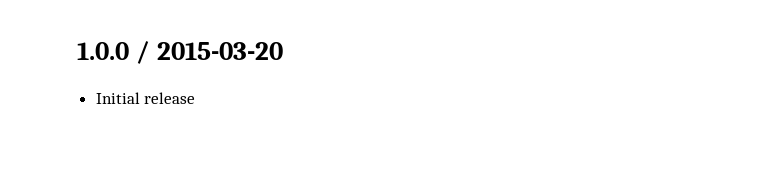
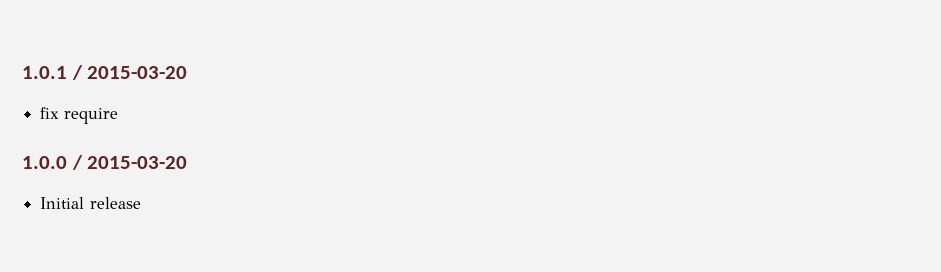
(77, 51) none -> [22,65,188,80] [40,107,119,124] 1.0.1 / 2015-03-20 // fix require //

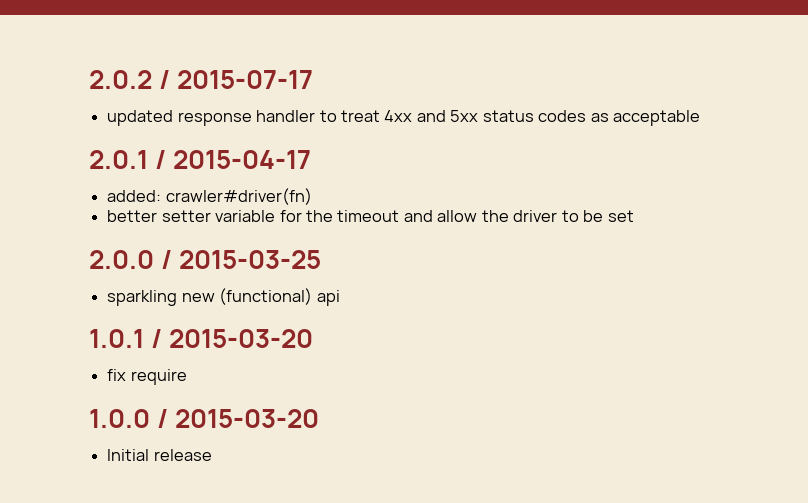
(22, 72) none -> [89,70,314,89] [107,110,701,126] [89,150,312,169] [107,188,312,205] [107,210,634,222] [89,250,322,269] [107,288,340,306] 2.0.2 / 2015-07-17 // updated response handler to treat 4xx and 5xx status codes as acceptable // 2.0.1 / 2015-04-17 // added: crawler#driver(fn) // better setter variable for the timeout and allow the driver to be set // 2.0.0 / 2015-03-25 // sparkling new (functional) api //

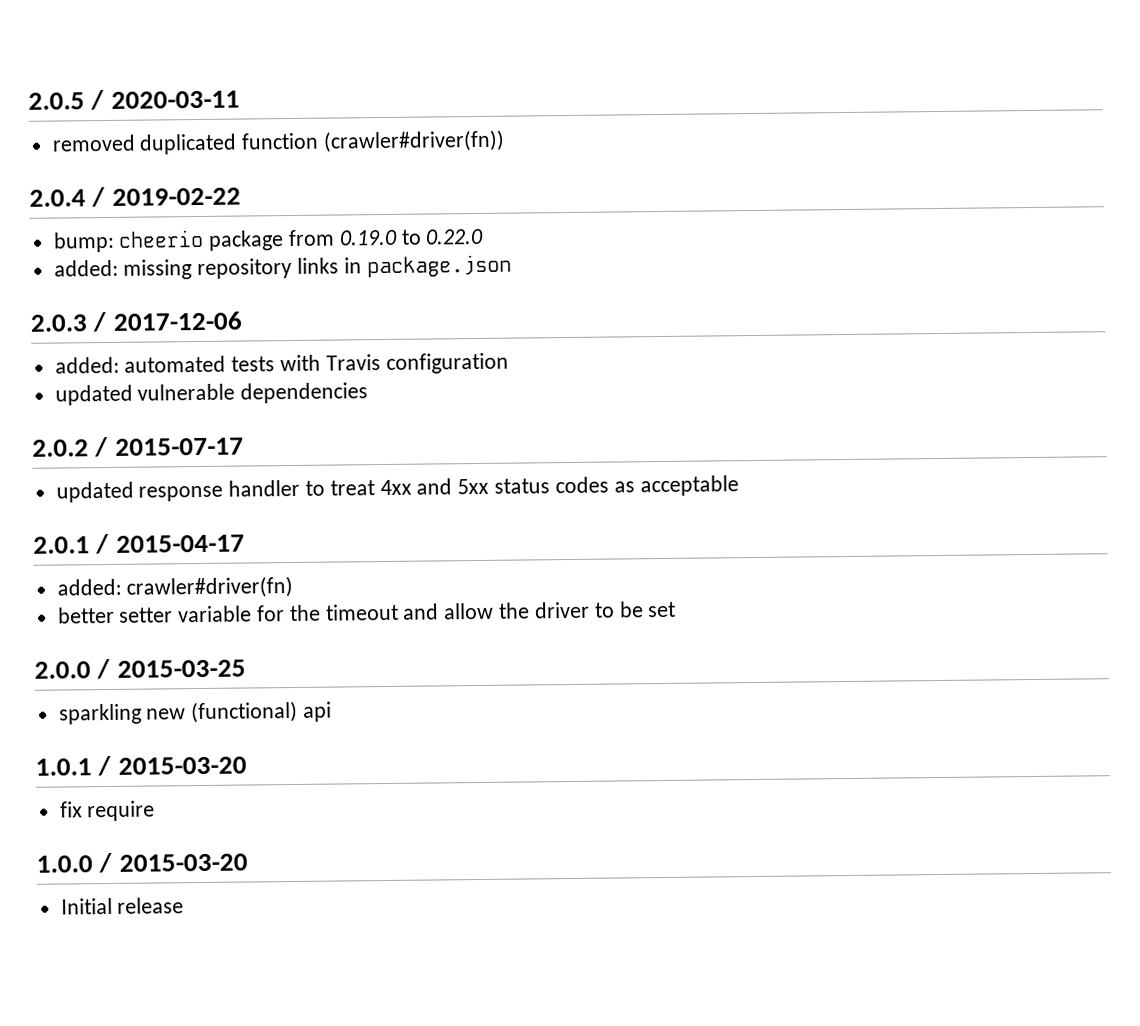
(89, 79) none -> [28,90,240,111] [51,129,506,155] [29,187,241,208] [52,228,485,253] [53,254,512,280] [30,311,242,333] [54,352,509,374] [54,382,369,406] 2.0.5 / 2020-03-11 // removed duplicated function (crawler#driver(fn)) // 2.0.4 / 2019-02-22 // bump: cheerio package from 0.19.0 to 0.22.0 // added: missing repository links in package.json // 2.0.3 / 2017-12-06 // added: automated tests with Travis configuration // updated vulnerable dependencies //

